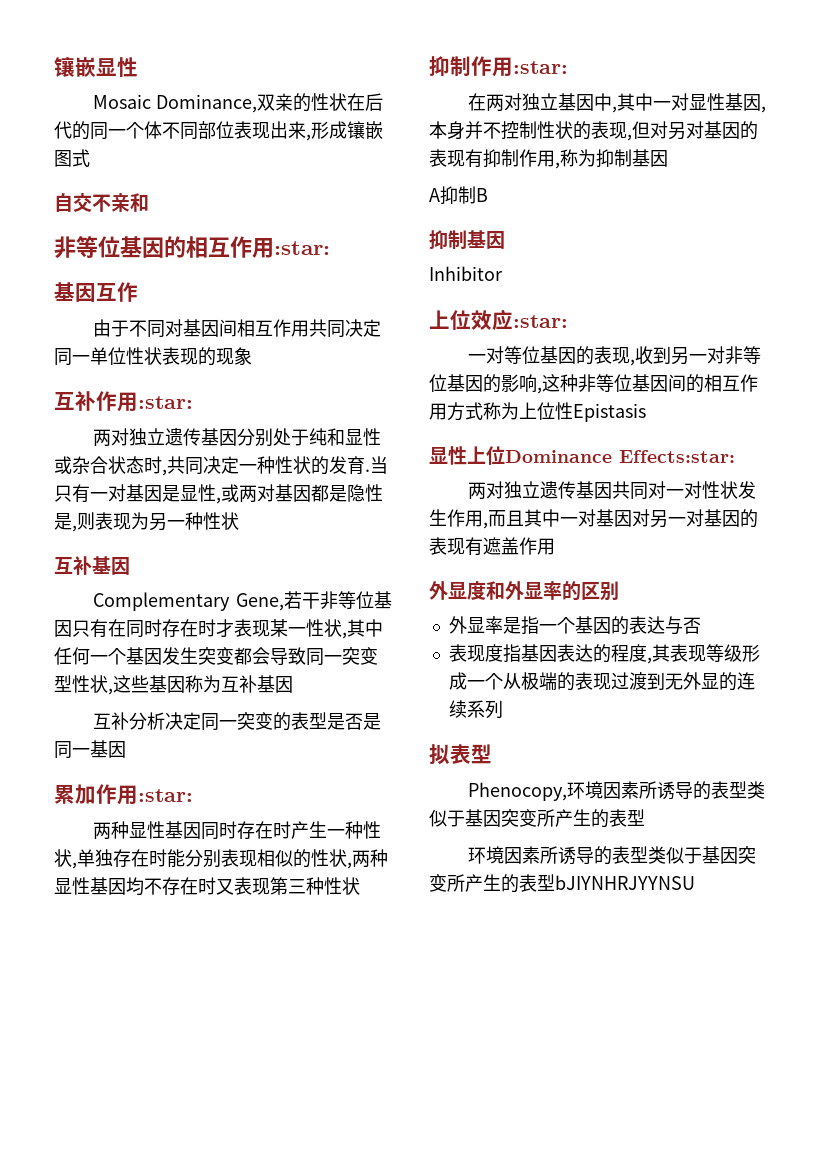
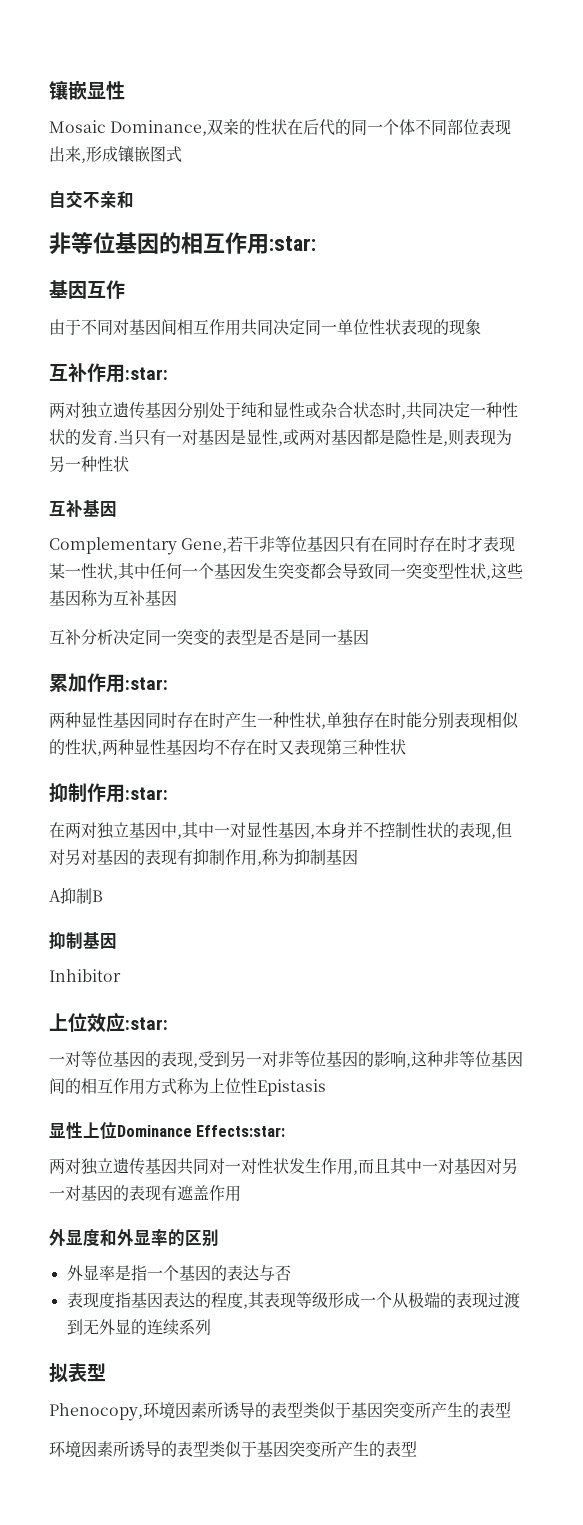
[635,346,654,365] 收 -> [198,1051,214,1067] 受
[555,875,695,890] bJIYNHRJYYNSU -> (417, 1449) none

